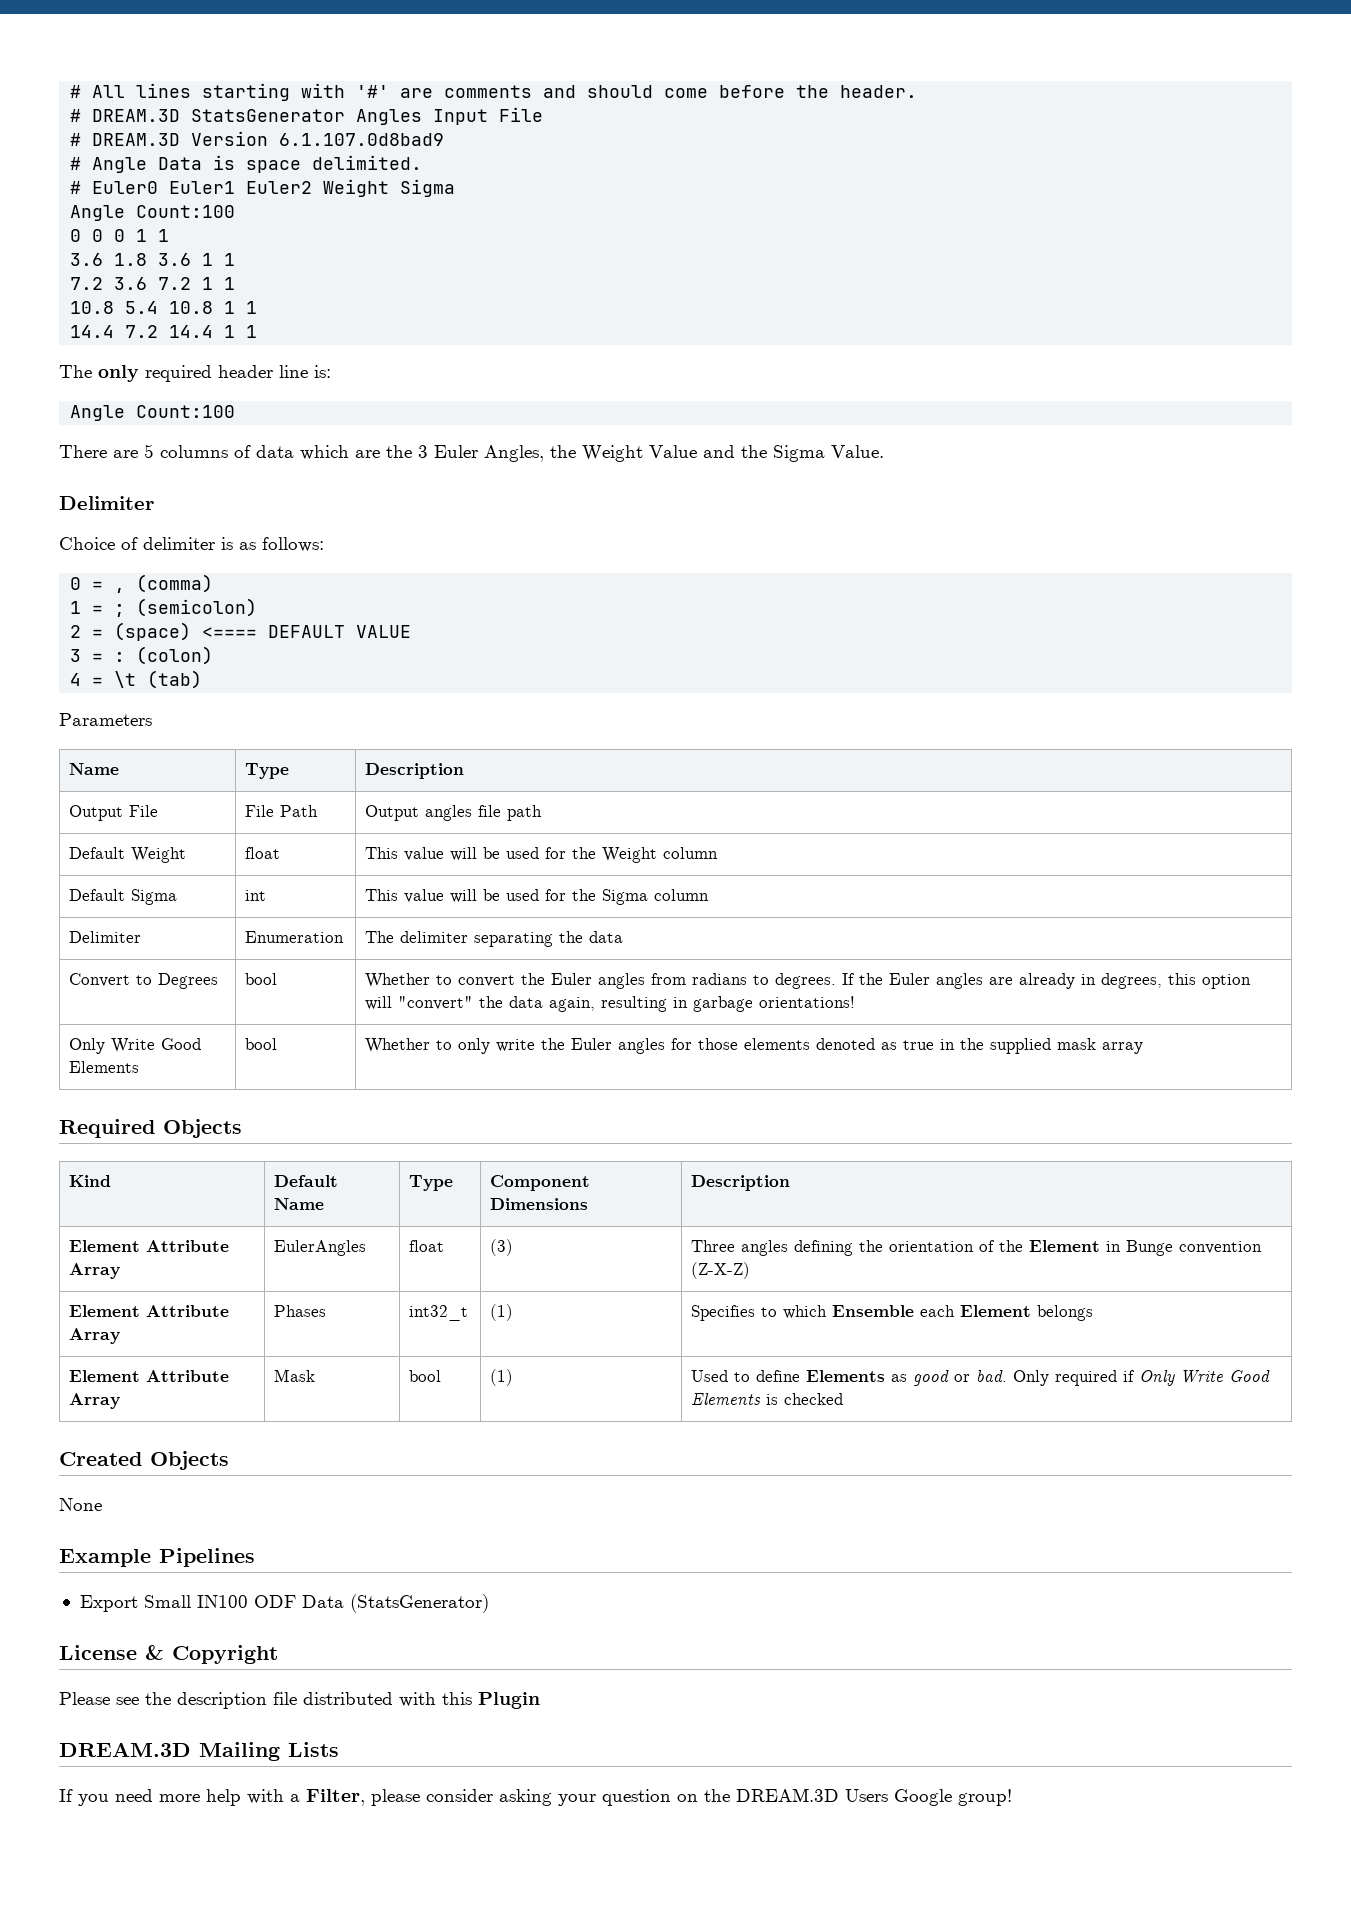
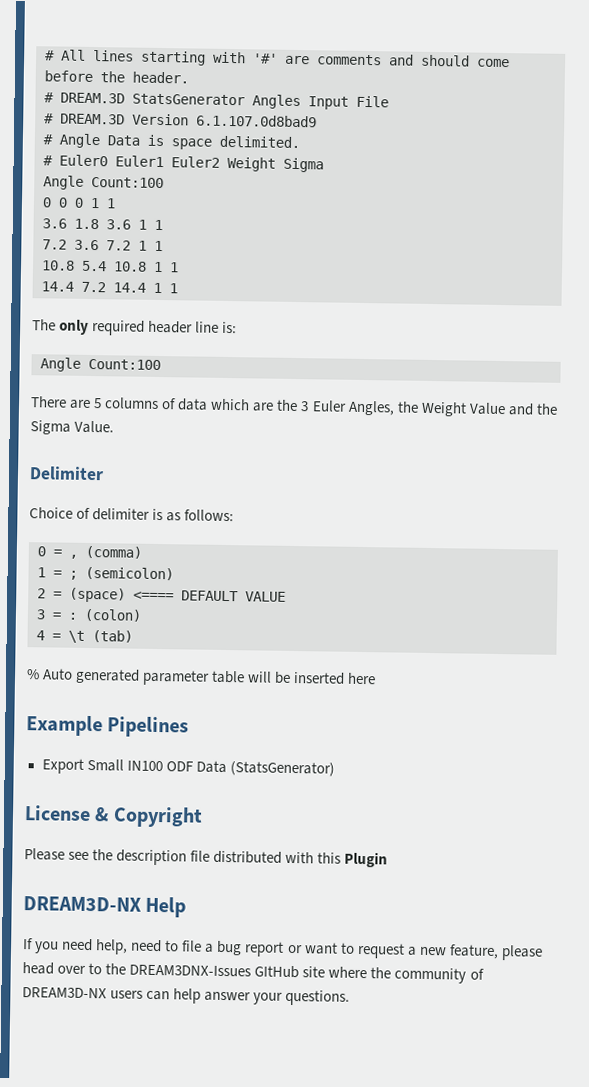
[59,713,152,726] [69,763,120,775] [245,763,290,779] [365,763,465,779] [69,805,159,821] [245,805,319,817] [365,805,543,821] [69,847,187,863] [245,847,281,859] [365,847,719,863] [69,889,178,905] [245,890,267,901] [365,889,710,905] [69,931,142,943] [245,931,345,943] [365,931,624,947] [69,973,219,989] [245,973,278,985] [365,973,1252,989] [365,996,856,1012] [69,1038,202,1054] [69,1061,140,1073] [245,1038,278,1050] [365,1038,1144,1054] [59,1119,242,1138] [69,1175,112,1187] [274,1175,339,1187] [274,1198,325,1210] [409,1175,454,1191] [490,1175,591,1191] [490,1198,589,1210] [691,1175,791,1191] [69,1240,230,1252] [69,1263,121,1279] [274,1240,367,1256] [409,1240,445,1252] [490,1239,514,1256] [691,1240,1263,1256] [691,1262,751,1279] [69,1305,230,1317] [69,1328,121,1344] [274,1305,327,1317] [409,1305,469,1321] [490,1304,514,1321] [691,1305,1094,1321] [69,1370,230,1382] [69,1393,121,1409] [274,1369,316,1382] [409,1370,442,1382] [490,1369,514,1386] [691,1370,1271,1386] [691,1393,844,1405] [59,1451,229,1470] [59,1498,102,1511] Parameters // Name | Type | Description // Output File | File Path | Output angles file path // Default Weight | float | This value will be used for the Weight column // Default Sigma | int | This value will be used for the Sigma column // Delimiter | Enumeration | The delimiter separating the data // Convert to Degrees | bool | Whether to convert the Euler angles from radians to degrees. If the Euler angles are already in degrees, this option will "convert" the data again, resulting in garbage orientations! // Only Write Good Elements | bool | Whether to only write the Euler angles for those elements denoted as true in the supplied mask array // Required Objects // Kind | Default Name | Type | Component Dimensions | Description // Element Attribute Array | EulerAngles | float | (3) | Three angles defining the orientation of the Element in Bunge convention (Z-X-Z) // Element Attribute Array | Phases | int32_t | (1) | Specifies to which Ensemble each Element belongs // Element Attribute Array | Mask | bool | (1) | Used to define Elements as good or bad. Only required if Only Write Good Elements is checked // Created Objects // None -> [26,668,377,686] % Auto generated parameter table will be inserted here
[59,1742,339,1761] DREAM.3D Mailing Lists -> [23,896,187,918] DREAM3D-NX Help
[159,1788,1012,1806] more help with a Filter, please consider asking your question on the DREAM.3D Users Google group! -> [95,939,543,961] [22,962,484,984] [22,987,351,1006] help, need to file a bug report or want to request a new feature, please head over to the DREAM3DNX-Issues GItHub site where the community of DREAM3D-NX users can help answer your questions.

